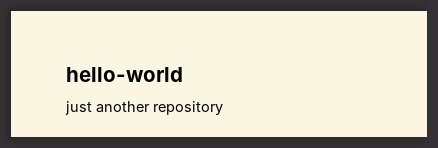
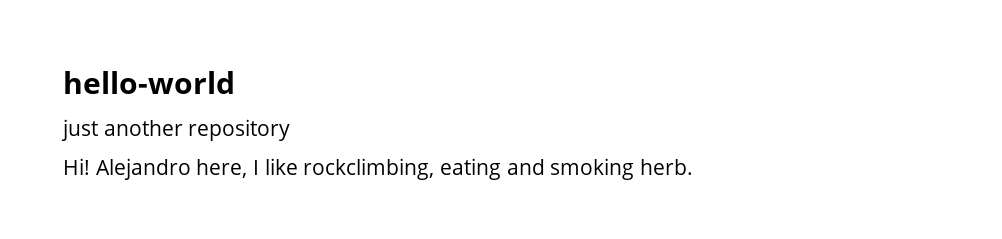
(223, 108) none -> [63,158,694,180] // Hi! Alejandro here, I like rockclimbing, eating and smoking herb.

